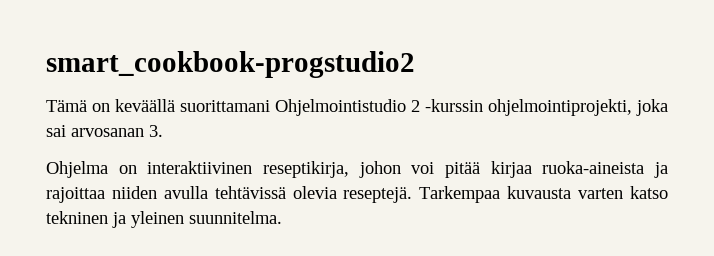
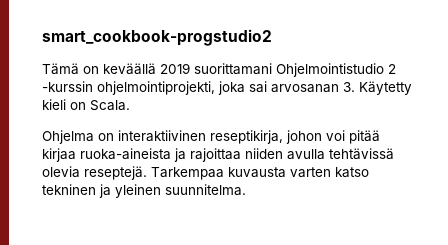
(175, 105) none -> [160,63,190,74] 2019
(163, 131) none -> [359,81,412,95] [42,99,130,111] Käytetty kieli on Scala.

